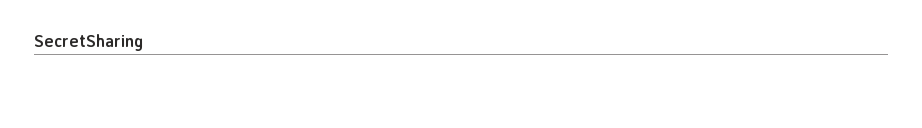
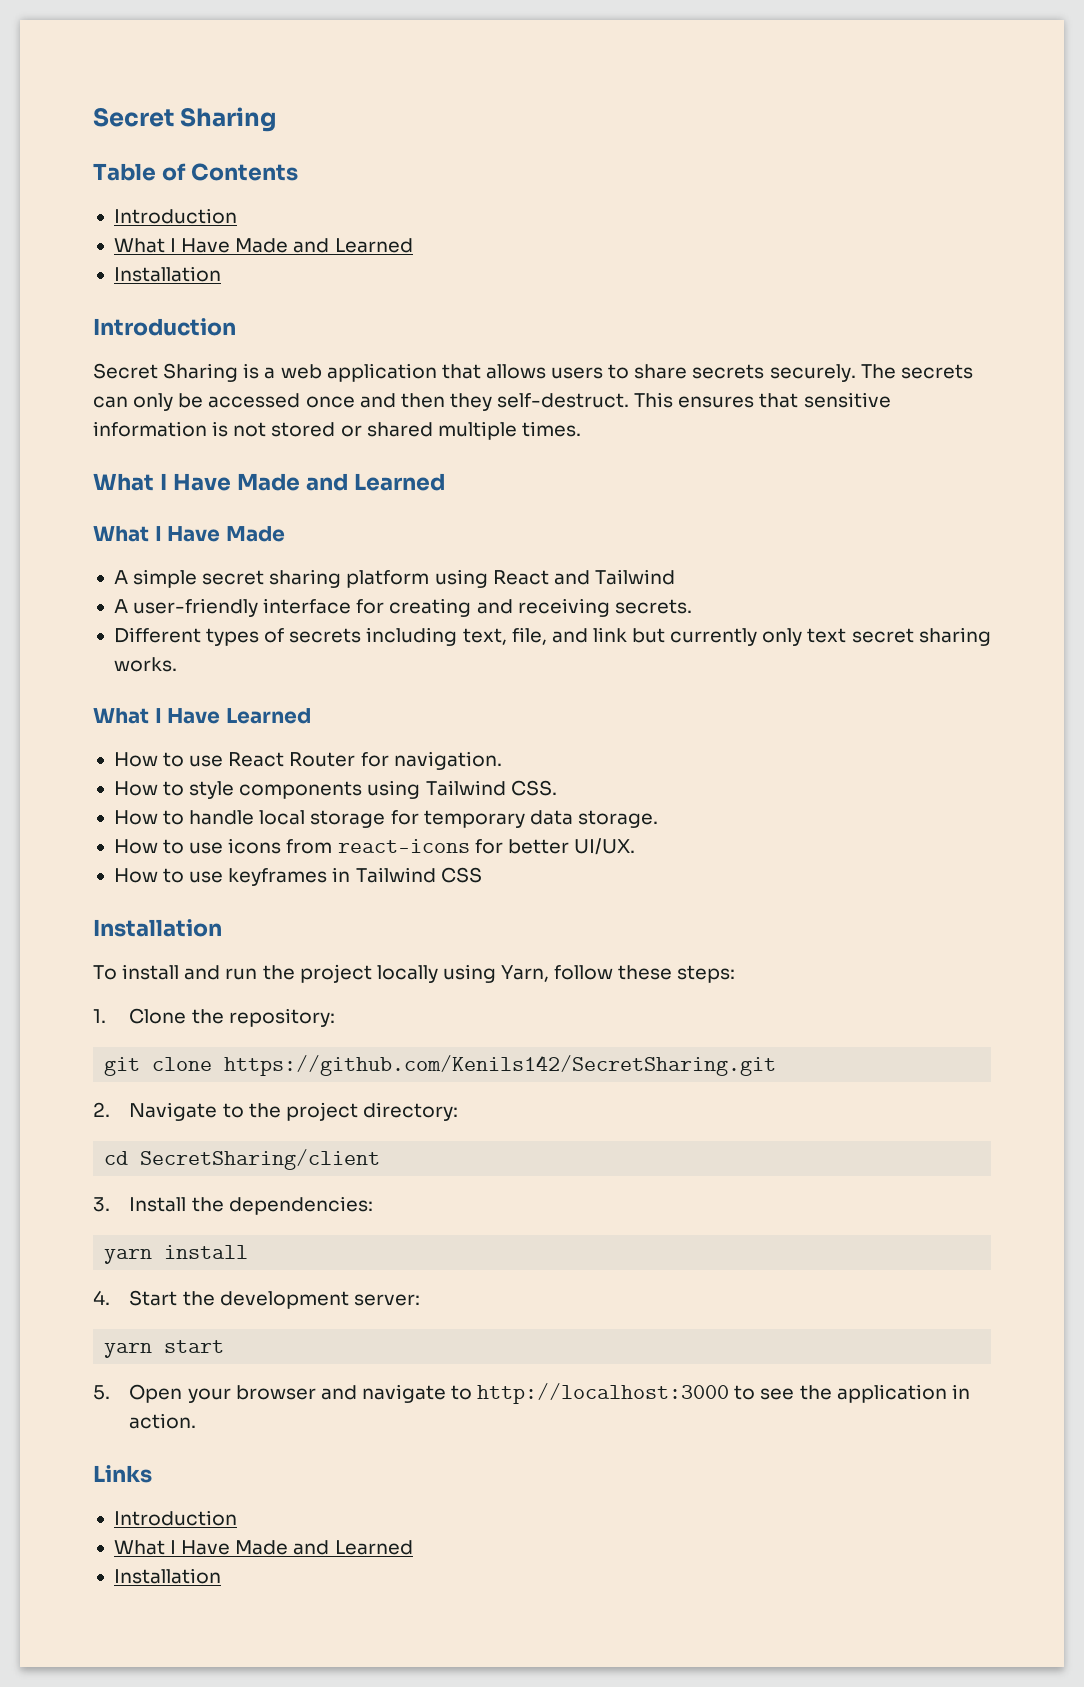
[34,34,143,51] SecretSharing -> [93,107,277,132] [93,163,298,181] [113,208,237,224] [113,238,413,253] [113,266,221,282] [93,318,236,336] [93,363,973,382] [93,392,891,411] [93,421,581,440] [93,473,445,491] [93,526,285,542] [113,569,675,588] [113,598,692,617] [113,627,991,646] [113,657,177,672] [93,708,311,724] [113,751,502,770] [113,780,557,799] [113,810,658,828] [113,838,635,855] [113,867,482,886] [93,919,222,937] [93,964,736,983] [93,1008,335,1027] [104,1055,777,1076] [93,1102,458,1121] [104,1149,381,1170] [93,1196,373,1215] [104,1245,249,1264] [93,1290,420,1309] [104,1340,225,1358] [93,1383,970,1404] [129,1413,197,1429] [93,1465,152,1483] [113,1510,237,1526] [113,1540,413,1555] [113,1568,221,1584] Secret Sharing // Table of Contents // Introduction // What I Have Made and Learned // Installation // Introduction // Secret Sharing is a web application that allows users to share secrets securely. The secrets can only be accessed once and then they self-destruct. This ensures that sensitive information is not stored or shared multiple times. // What I Have Made and Learned // What I Have Made // A simple secret sharing platform using React and Tailwind // A user-friendly interface for creating and receiving secrets. // Different types of secrets including text, file, and link but currently only text secret sharing works. // What I Have Learned // How to use React Router for navigation. // How to style components using Tailwind CSS. // How to handle local storage for temporary data storage. // How to use icons from react-icons for better UI/UX. // How to use keyframes in Tailwind CSS // Installation // To install and run the project locally using Yarn, follow these steps: // 1. Clone the repository: // git clone https://github.com/Kenils142/SecretSharing.git // 2. Navigate to the project directory: // cd SecretSharing/client // 3. Install the dependencies: // yarn install // 4. Start the development server: // yarn start // 5. Open your browser and navigate to http://localhost:3000 to see the application in action. // Links // Introduction // What I Have Made and Learned // Installation

